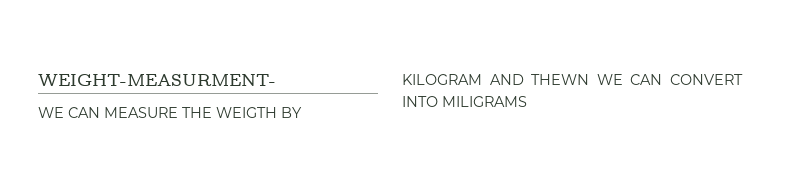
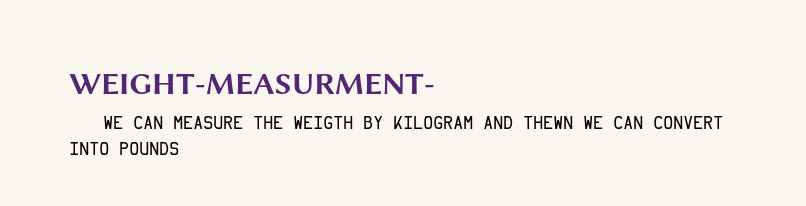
[442,96,527,107] MILIGRAMS -> [119,142,179,155] POUNDS

